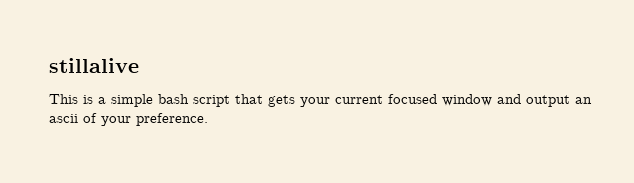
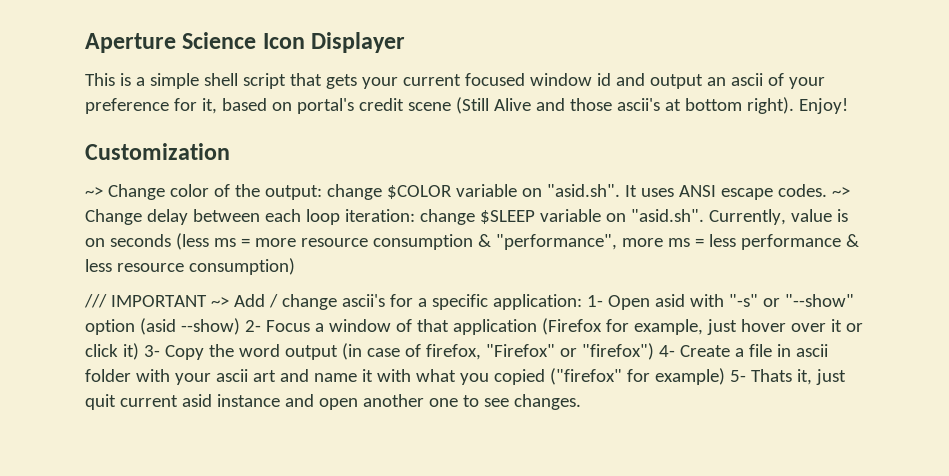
[49,58,139,73] stillalive -> [85,32,406,53] Aperture Science Icon Displayer
[158,94,189,104] bash -> [203,73,238,86] shell
(492, 100) none -> [596,73,611,86] id
[136,113,208,126] preference. -> [85,97,848,114] [85,143,230,160] [85,184,850,200] [85,209,848,225] [85,233,859,250] [85,258,295,275] [84,294,854,310] [85,318,863,335] [85,343,828,360] [85,368,846,385] [85,394,581,410] preference for it, based on portal's credit scene (Still Alive and those ascii's at bottom right). Enjoy! // Customization // ~> Change color of the output: change $COLOR variable on "asid.sh". It uses ANSI escape codes. ~> Change delay between each loop iteration: change $SLEEP variable on "asid.sh". Currently, value is on seconds (less ms = more resource consumption & "performance", more ms = less performance & less resource consumption) // /// IMPORTANT ~> Add / change ascii's for a specific application: 1- Open asid with "-s" or "--show" option (asid --show) 2- Focus a window of that application (Firefox for example, just hover over it or click it) 3- Copy the word output (in case of firefox, "Firefox" or "firefox") 4- Create a file in ascii folder with your ascii art and name it with what you copied ("firefox" for example) 5- Thats it, just quit current asid instance and open another one to see changes.

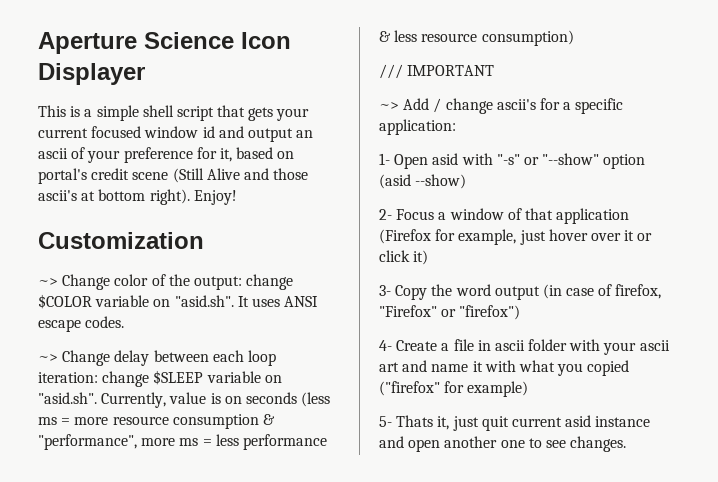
(827, 190) none -> (125, 322) //
(207, 301) none -> (495, 70) //
(582, 302) none -> (456, 127) //
(240, 326) none -> (467, 181) //
(139, 351) none -> (429, 257) //
(654, 351) none -> (521, 312) //
(725, 376) none -> (529, 389) //

